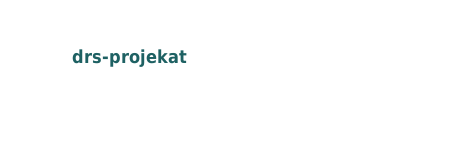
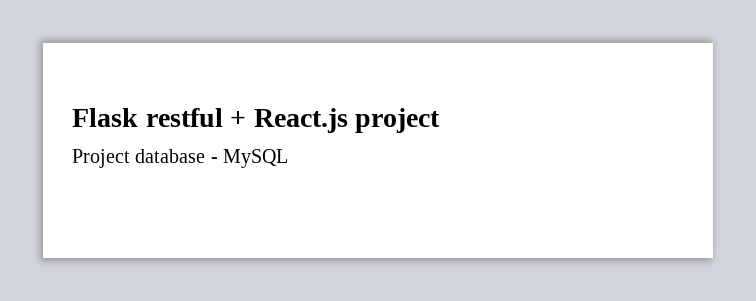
[72,49,187,67] drs-projekat -> [72,108,441,133] [72,149,289,168] Flask restful + React.js project // Project database - MySQL

